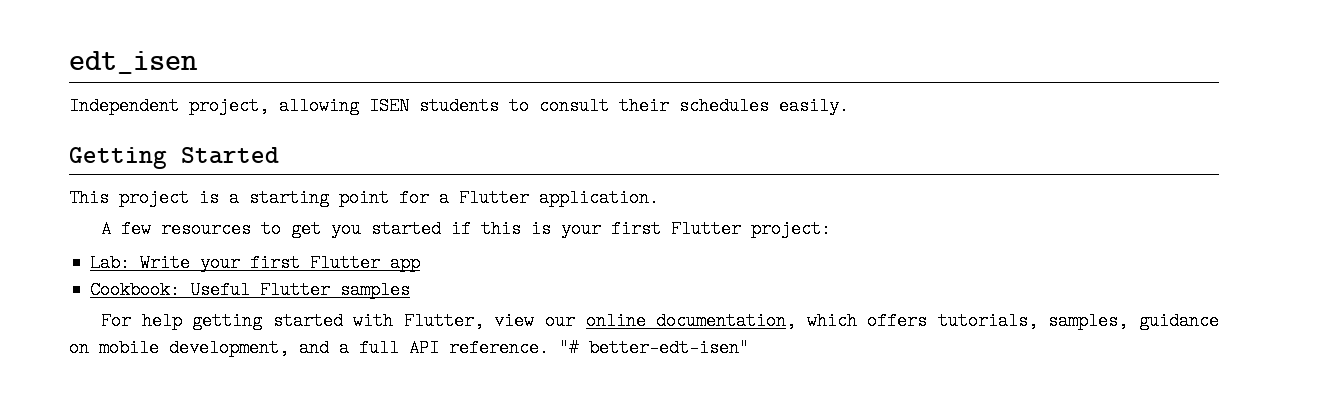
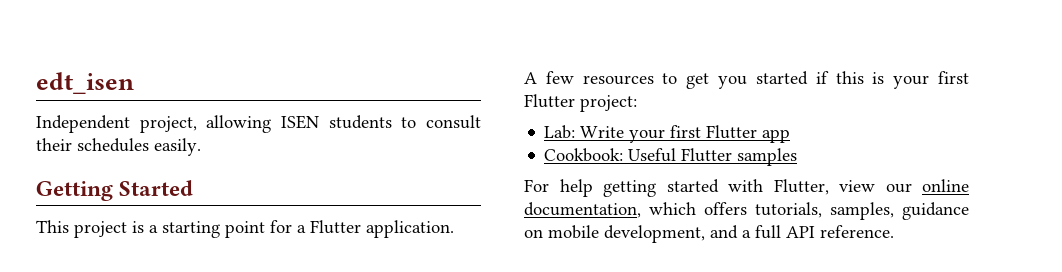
[559,339,749,357] "# better-edt-isen" -> (894, 231) none

